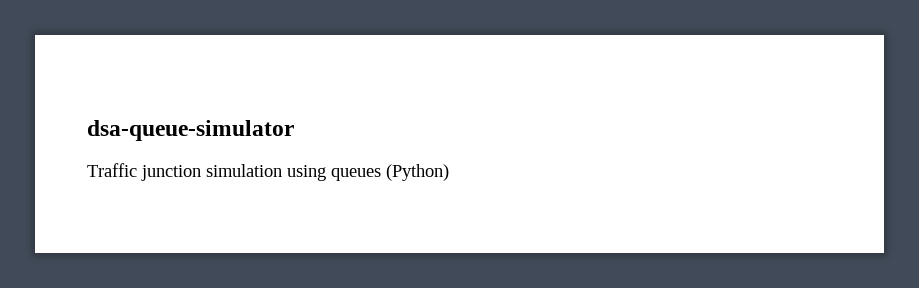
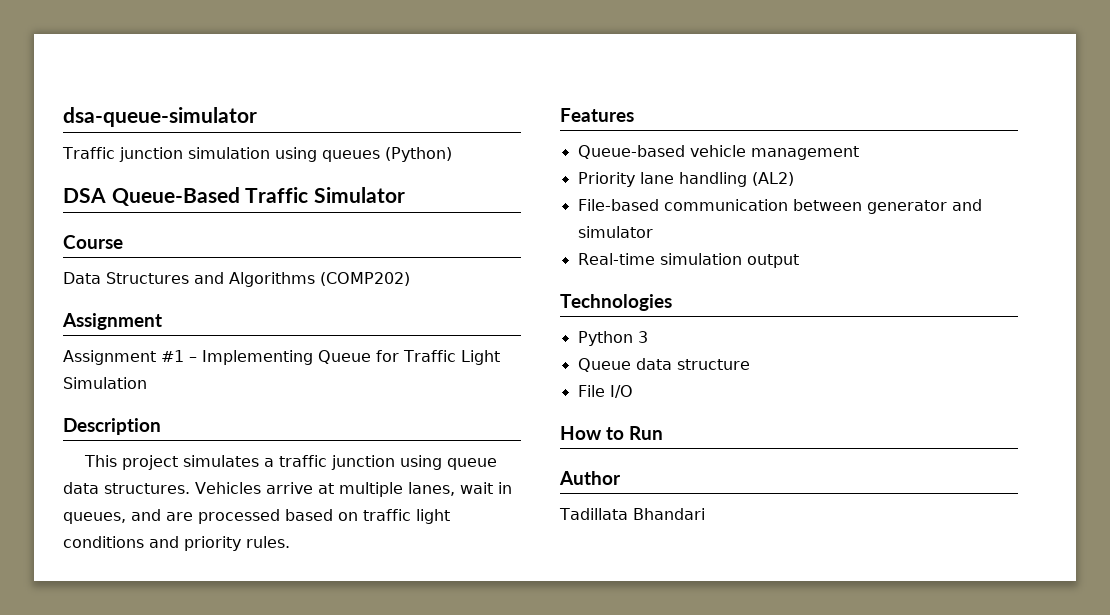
(449, 172) none -> [63,187,405,206] [63,235,123,249] [63,272,410,287] [62,313,162,330] [63,350,500,365] [63,377,147,389] [63,418,161,435] [84,455,498,470] [63,482,512,497] [63,509,450,524] [63,536,290,551] [560,108,634,122] [577,145,859,160] [577,172,794,187] [577,199,982,214] [577,226,653,238] [577,253,799,268] [560,294,672,311] [577,331,648,346] [577,358,750,372] [577,385,633,398] [560,426,664,440] [559,471,621,485] [559,508,705,520] // DSA Queue-Based Traffic Simulator // Course // Data Structures and Algorithms (COMP202) // Assignment // Assignment #1 – Implementing Queue for Traffic Light Simulation // Description // This project simulates a traffic junction using queue data structures. Vehicles arrive at multiple lanes, wait in queues, and are processed based on traffic light conditions and priority rules. // Features // Queue-based vehicle management // Priority lane handling (AL2) // File-based communication between generator and simulator // Real-time simulation output // Technologies // Python 3 // Queue data structure // File I/O // How to Run // Author // Tadillata Bhandari

